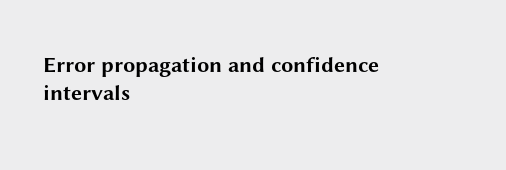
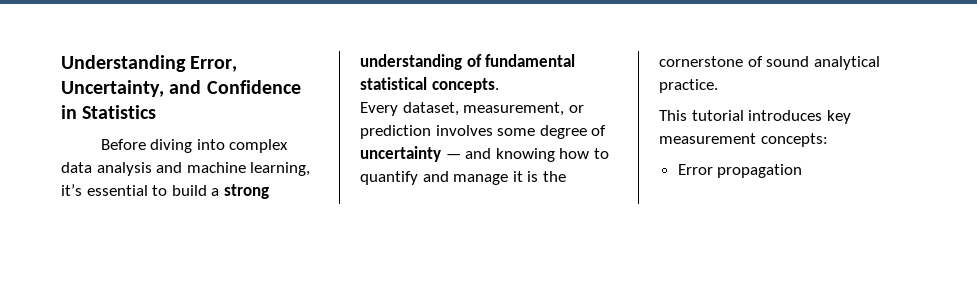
[43,56,379,77] [43,84,130,100] Error propagation and confidence intervals -> [61,55,238,72] [61,80,301,97] [61,105,157,119] [100,139,289,153] [61,162,311,176] [61,184,269,199] [360,54,576,70] [360,77,499,93] [360,102,584,116] [360,125,607,139] [360,146,609,162] [360,171,566,185] [659,56,880,70] [659,79,718,93] [659,110,851,124] [659,133,828,147] [677,164,803,178] Understanding Error, Uncertainty, and Confidence in Statistics // Before diving into complex data analysis and machine learning, it’s essential to build a strong understanding of fundamental statistical concepts. // Every dataset, measurement, or prediction involves some degree of uncertainty — and knowing how to quantify and manage it is the cornerstone of sound analytical practice. // This tutorial introduces key measurement concepts: // Error propagation

